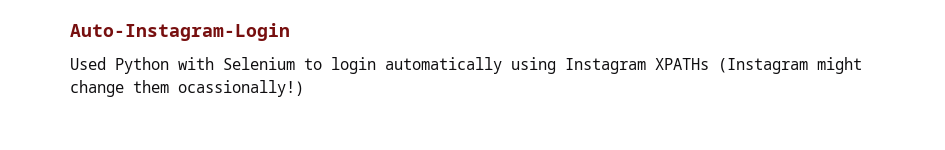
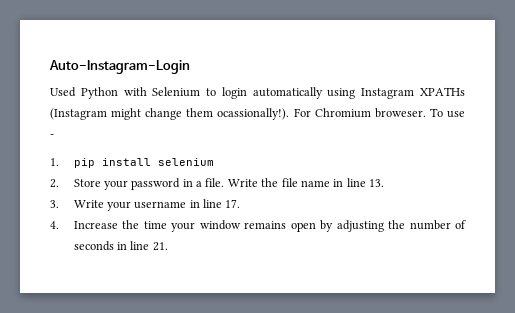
[178,80,304,97] ocassionally!) -> [217,108,465,120] [50,134,54,138] [50,158,214,168] [50,178,385,190] [50,199,241,211] [50,220,466,232] [73,241,168,251] ocassionally!). For Chromium broweser. To use - // 1. pip install selenium // 2. Store your password in a file. Write the file name in line 13. // 3. Write your username in line 17. // 4. Increase the time your window remains open by adjusting the number of seconds in line 21.

